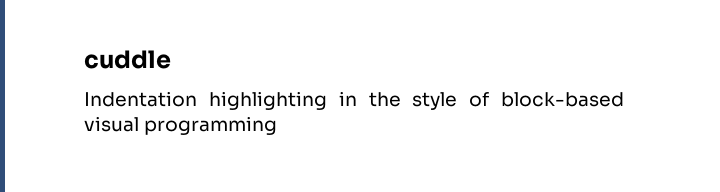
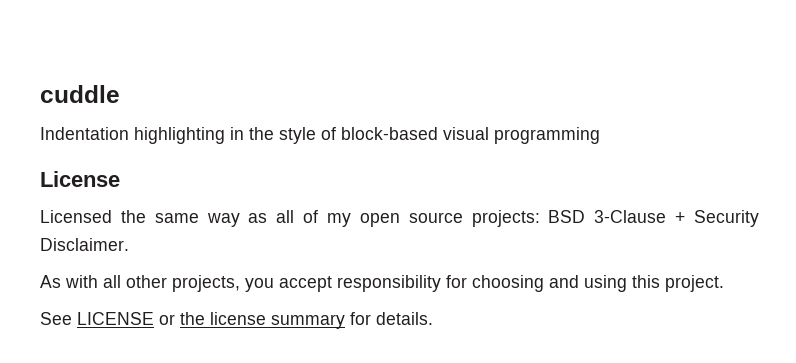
(278, 125) none -> [40,171,120,187] [40,210,759,227] [40,238,129,251] [40,275,724,292] [40,312,433,329] // License // Licensed the same way as all of my open source projects: BSD 3-Clause + Security Disclaimer. // As with all other projects, you accept responsibility for choosing and using this project. // See LICENSE or the license summary for details.

